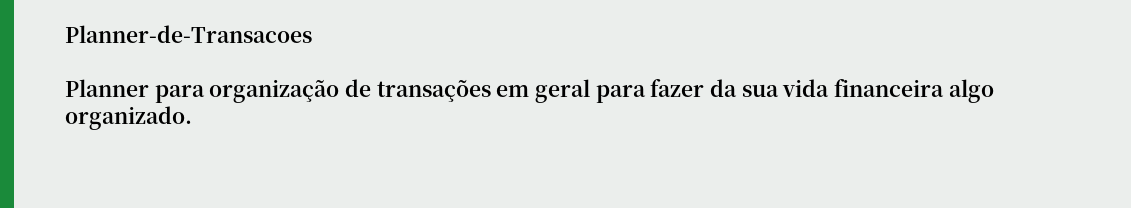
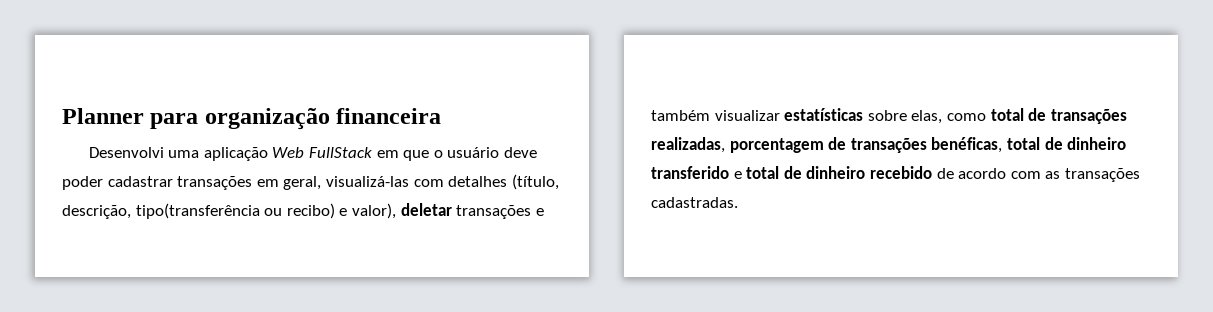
[65,25,312,43] Planner-de-Transacoes // -> (62, 116) none
[345,79,994,103] [65,106,192,130] de transações em geral para fazer da sua vida financeira algo organizado. -> [336,108,442,124] [88,147,537,161] [62,174,559,190] [62,203,544,219] [651,108,1127,124] [651,137,1127,153] [651,166,1140,182] [651,197,738,208] financeira // Desenvolvi uma aplicação Web FullStack em que o usuário deve poder cadastrar transações em geral, visualizá-las com detalhes (título, descrição, tipo(transferência ou recibo) e valor), deletar transações e também visualizar estatísticas sobre elas, como total de transações realizadas, porcentagem de transações benéficas, total de dinheiro transferido e total de dinheiro recebido de acordo com as transações cadastradas.

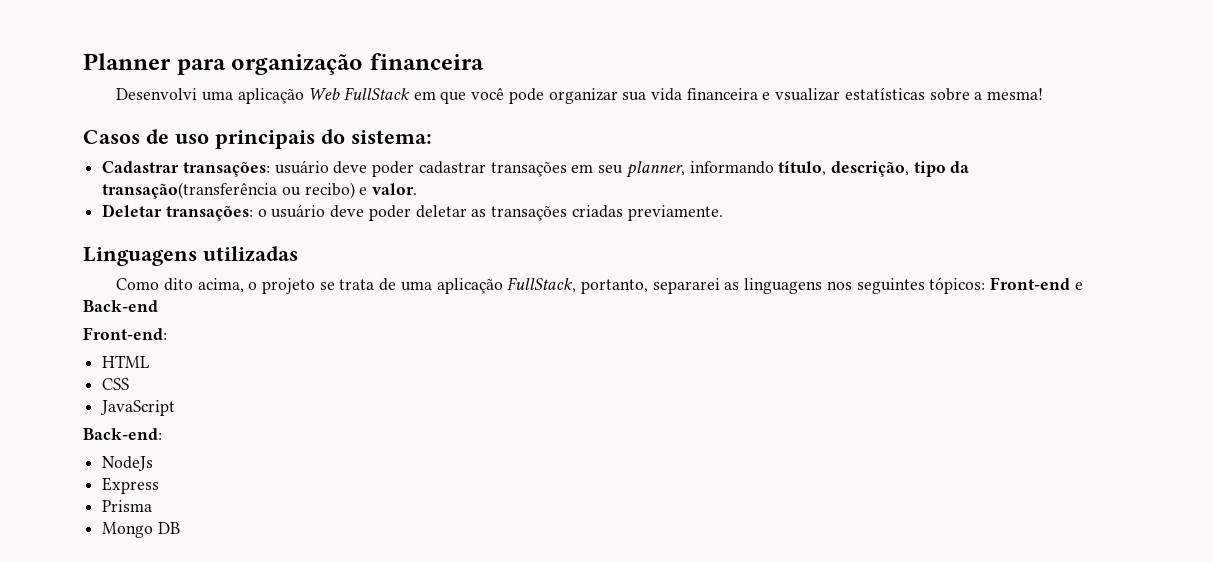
[433,150,443,158] o -> [471,87,1044,104] [83,129,432,149] [102,161,270,177] você pode organizar sua vida financeira e vsualizar estatísticas sobre a mesma! // Casos de uso principais do sistema: // Cadastrar transações:
[283,174,559,190] [62,203,544,219] [651,108,1127,124] [651,137,1127,153] [651,166,1140,182] [651,197,738,208] geral, visualizá-las com detalhes (título, descrição, tipo(transferência ou recibo) e valor), deletar transações e também visualizar estatísticas sobre elas, como total de transações realizadas, porcentagem de transações benéficas, total de dinheiro transferido e total de dinheiro recebido de acordo com as transações cadastradas. -> [598,160,970,178] [102,182,418,199] [102,204,723,221] [83,246,298,266] [116,277,1083,294] [83,300,158,312] [83,327,167,340] [102,355,150,368] [102,378,130,390] [100,400,176,416] [83,428,162,440] [102,456,154,471] [102,477,160,494] [102,500,153,512] [102,522,180,538] seu planner, informando título, descrição, tipo da transação(transferência ou recibo) e valor. // Deletar transações: o usuário deve poder deletar as transações criadas previamente. // Linguagens utilizadas // Como dito acima, o projeto se trata de uma aplicação FullStack, portanto, separarei as linguagens nos seguintes tópicos: Front-end e Back-end // Front-end: // HTML // CSS // JavaScript // Back-end: // NodeJs // Express // Prisma // Mongo DB

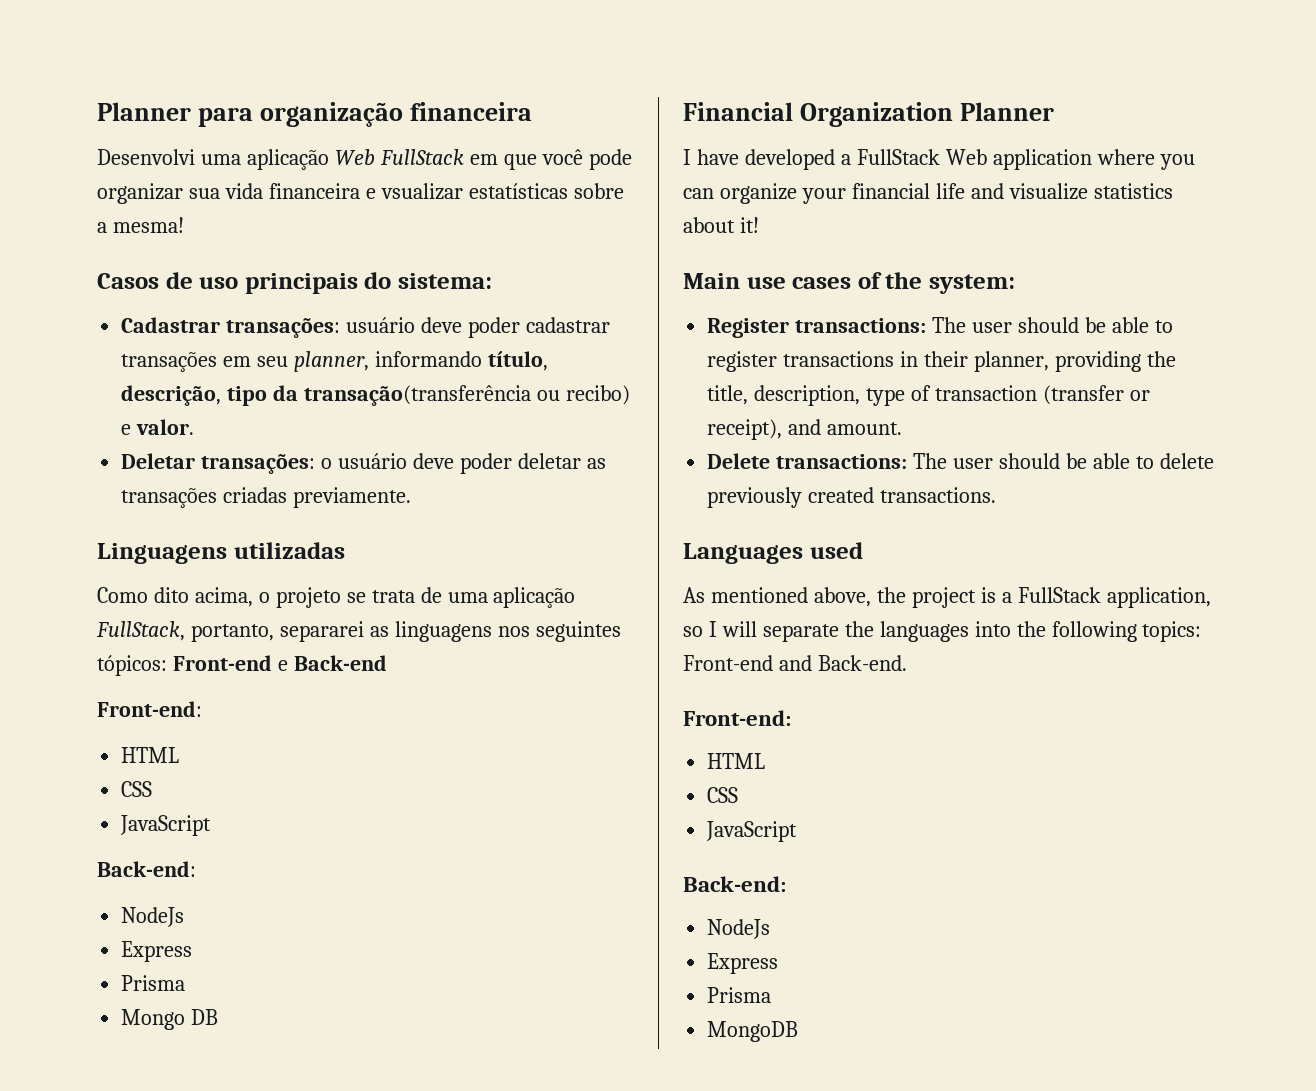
(180, 528) none -> [683,102,1054,127] [683,149,1195,170] [683,183,1173,204] [683,217,759,233] [683,272,1016,294] [707,317,1173,338] [707,351,1176,372] [707,385,1150,406] [707,419,903,440] [707,453,1214,469] [707,487,997,508] [683,542,863,564] [683,587,1211,608] [683,621,1202,642] [683,655,907,671] [683,710,791,726] [707,753,766,769] [707,787,739,803] [706,821,798,842] [683,876,786,892] [707,919,771,939] [707,953,779,974] [707,987,772,1003] [707,1021,799,1042] // Financial Organization Planner // I have developed a FullStack Web application where you can organize your financial life and visualize statistics about it! // Main use cases of the system: // Register transactions: The user should be able to register transactions in their planner, providing the title, description, type of transaction (transfer or receipt), and amount. // Delete transactions: The user should be able to delete previously created transactions. // Languages used // As mentioned above, the project is a FullStack application, so I will separate the languages into the following topics: Front-end and Back-end. // Front-end: // HTML // CSS // JavaScript // Back-end: // NodeJs // Express // Prisma // MongoDB

